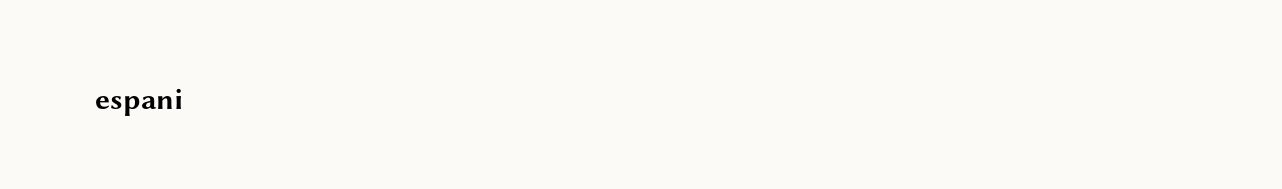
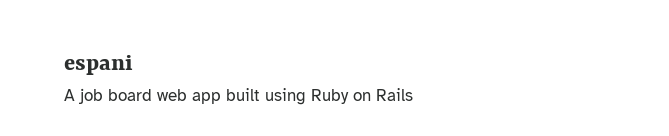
(183, 102) none -> [64,88,413,105] // A job board web app built using Ruby on Rails

